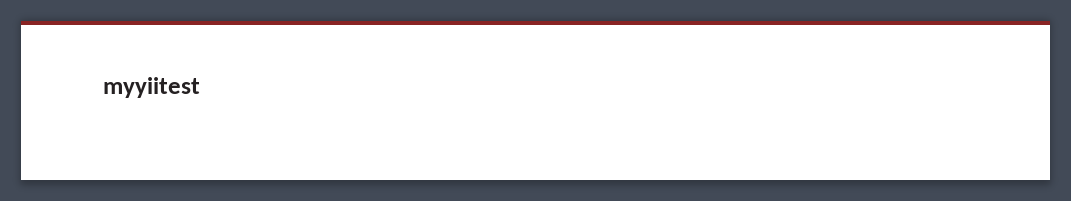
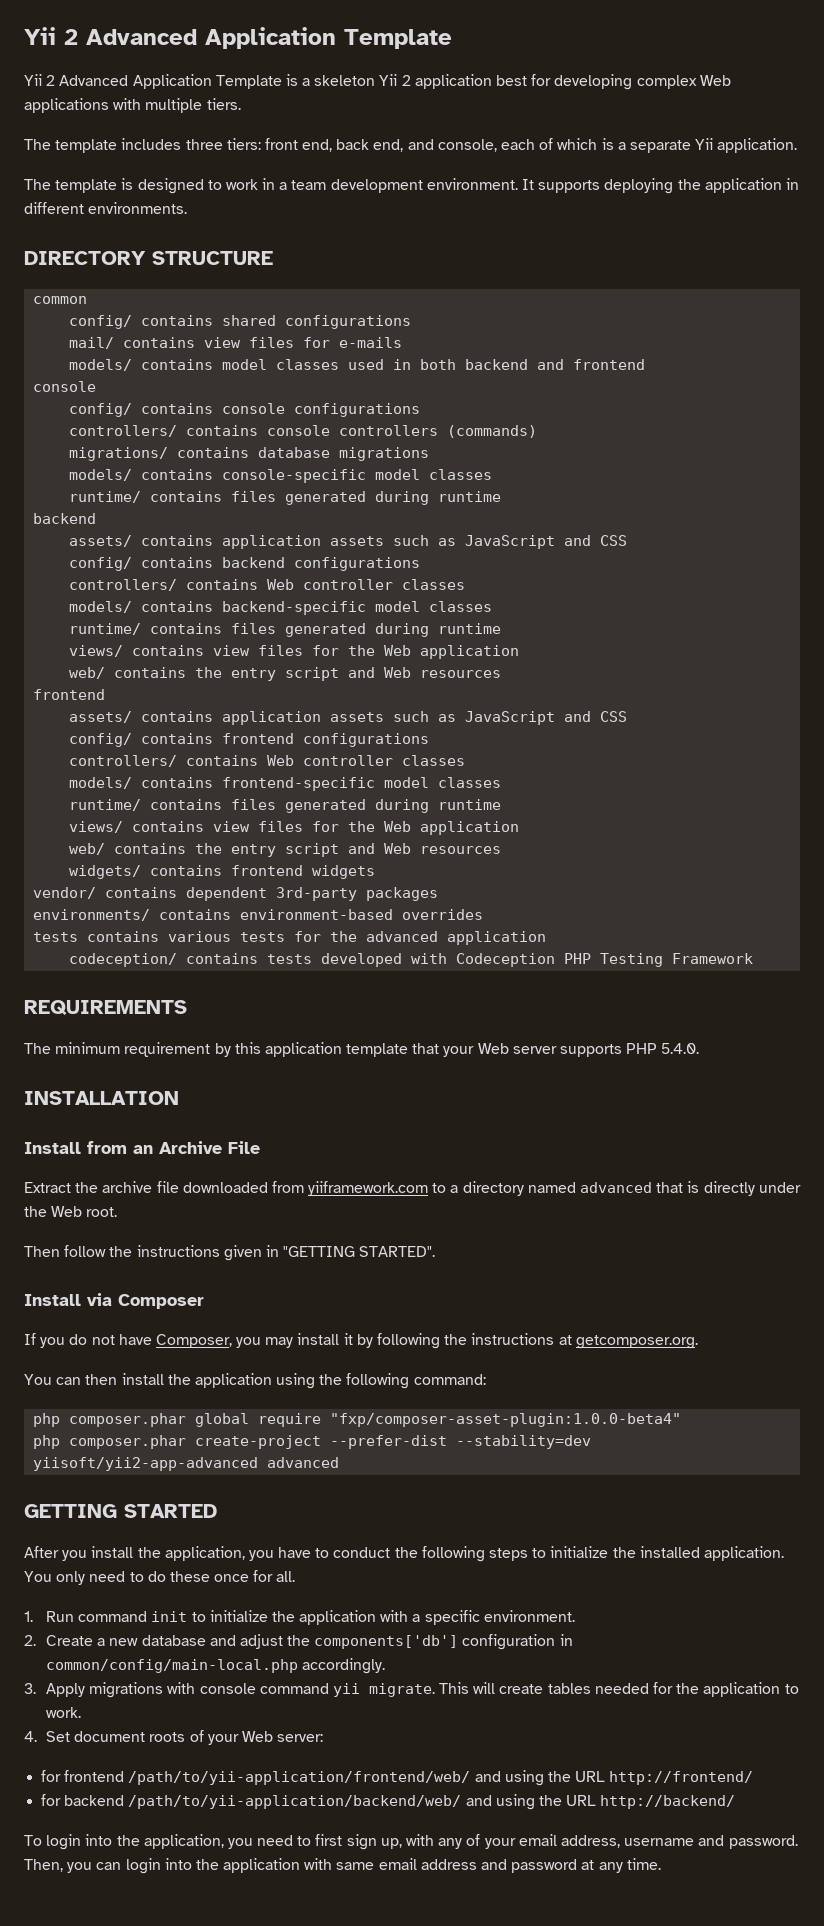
[103,77,200,98] myyiitest -> [24,27,452,49] [24,74,731,90] [24,98,241,113] [24,138,798,153] [24,178,799,194] [24,202,188,214] [24,251,273,265] [33,296,88,304] [69,315,412,329] [69,337,403,349] [69,359,646,371] [33,381,97,392] [69,403,421,417] [69,425,538,438] [69,447,430,461] [69,469,493,483] [69,491,502,505] [33,513,97,524] [69,535,628,549] [69,557,421,571] [69,579,466,591] [69,601,493,615] [69,623,502,637] [69,645,520,659] [69,667,502,681] [33,689,106,700] [69,711,628,725] [69,733,430,747] [69,755,466,767] [69,777,502,791] [69,799,502,813] [69,821,520,835] [69,843,502,857] [69,865,376,879] [33,887,439,901] [33,909,484,921] [33,931,547,945] [69,953,754,967] [24,1000,187,1015] [24,1042,700,1057] [24,1091,179,1105] [24,1141,260,1154] [24,1181,801,1196] [24,1206,118,1217] [24,1245,436,1261] [24,1293,204,1309] [24,1333,698,1349] [24,1373,486,1389] [33,1413,682,1427] [33,1435,592,1449] [33,1457,340,1471] [24,1504,217,1518] [24,1546,784,1562] [24,1570,296,1585] [24,1610,575,1625] [24,1634,573,1650] [45,1658,386,1674] [24,1682,799,1698] [45,1707,81,1718] [24,1730,324,1745] [41,1770,754,1786] [41,1794,736,1810] [24,1834,798,1850] [24,1858,661,1874] Yii 2 Advanced Application Template // Yii 2 Advanced Application Template is a skeleton Yii 2 application best for developing complex Web applications with multiple tiers. // The template includes three tiers: front end, back end, and console, each of which is a separate Yii application. // The template is designed to work in a team development environment. It supports deploying the application in different environments. // DIRECTORY STRUCTURE // common // config/ contains shared configurations // mail/ contains view files for e-mails // models/ contains model classes used in both backend and frontend // console // config/ contains console configurations // controllers/ contains console controllers (commands) // migrations/ contains database migrations // models/ contains console-specific model classes // runtime/ contains files generated during runtime // backend // assets/ contains application assets such as JavaScript and CSS // config/ contains backend configurations // controllers/ contains Web controller classes // models/ contains backend-specific model classes // runtime/ contains files generated during runtime // views/ contains view files for the Web application // web/ contains the entry script and Web resources // frontend // assets/ contains application assets such as JavaScript and CSS // config/ contains frontend configurations // controllers/ contains Web controller classes // models/ contains frontend-specific model classes // runtime/ contains files generated during runtime // views/ contains view files for the Web application // web/ contains the entry script and Web resources // widgets/ contains frontend widgets // vendor/ contains dependent 3rd-party packages // environments/ contains environment-based overrides // tests contains various tests for the advanced application // codeception/ contains tests developed with Codeception PHP Testing Framework // REQUIREMENTS // The minimum requirement by this application template that your Web server supports PHP 5.4.0. // INSTALLATION // Install from an Archive File // Extract the archive file downloaded from yiiframework.com to a directory named advanced that is directly under the Web root. // Then follow the instructions given in "GETTING STARTED". // Install via Composer // If you do not have Composer, you may install it by following the instructions at getcomposer.org. // You can then install the application using the following command: // php composer.phar global require "fxp/composer-asset-plugin:1.0.0-beta4" // php composer.phar create-project --prefer-dist --stability=dev yiisoft/yii2-app-advanced advanced // GETTING STARTED // After you install the application, you have to conduct the following steps to initialize the installed application. You only need to do these once for all. // 1. Run command init to initialize the application with a specific environment. // 2. Create a new database and adjust the components['db'] configuration in common/config/main-local.php accordingly. // 3. Apply migrations with console command yii migrate. This will create tables needed for the application to work. // 4. Set document roots of your Web server: // for frontend /path/to/yii-application/frontend/web/ and using the URL http://frontend/ // for backend /path/to/yii-application/backend/web/ and using the URL http://backend/ // To login into the application, you need to first sign up, with any of your email address, username and password. Then, you can login into the application with same email address and password at any time.

